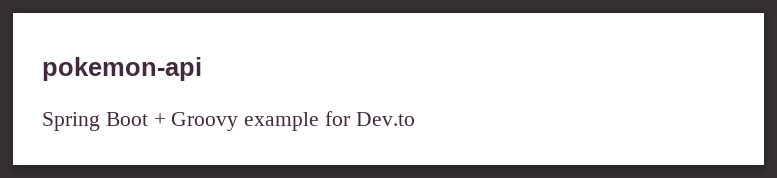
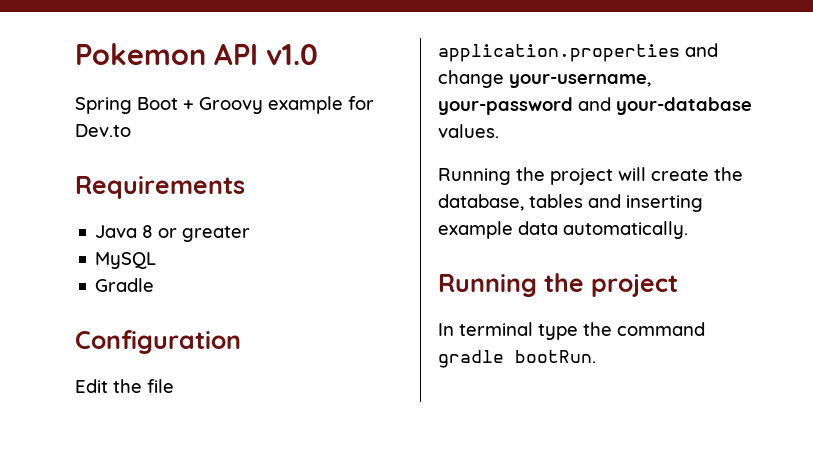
[42,57,202,81] pokemon-api -> [75,43,318,65] Pokemon API v1.0
(415, 119) none -> [75,176,245,199] [95,225,251,242] [95,252,157,269] [95,278,155,292] [75,330,241,354] [75,379,174,393] [438,43,718,62] [438,70,651,88] [438,97,752,115] [438,124,499,138] [438,167,743,185] [438,194,703,212] [438,221,688,239] [438,273,678,297] [438,322,705,340] [438,350,596,368] // Requirements // Java 8 or greater // MySQL // Gradle // Configuration // Edit the file application.properties and change your-username, your-password and your-database values. // Running the project will create the database, tables and inserting example data automatically. // Running the project // In terminal type the command gradle bootRun.

